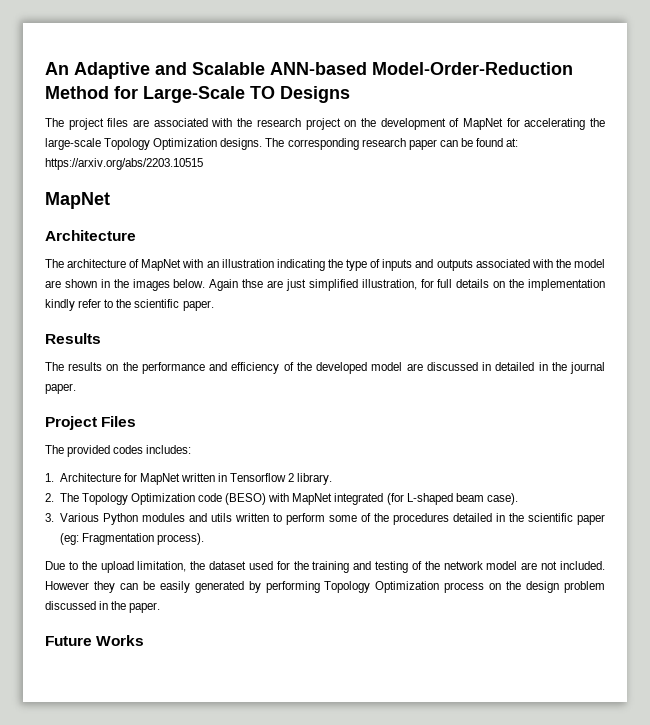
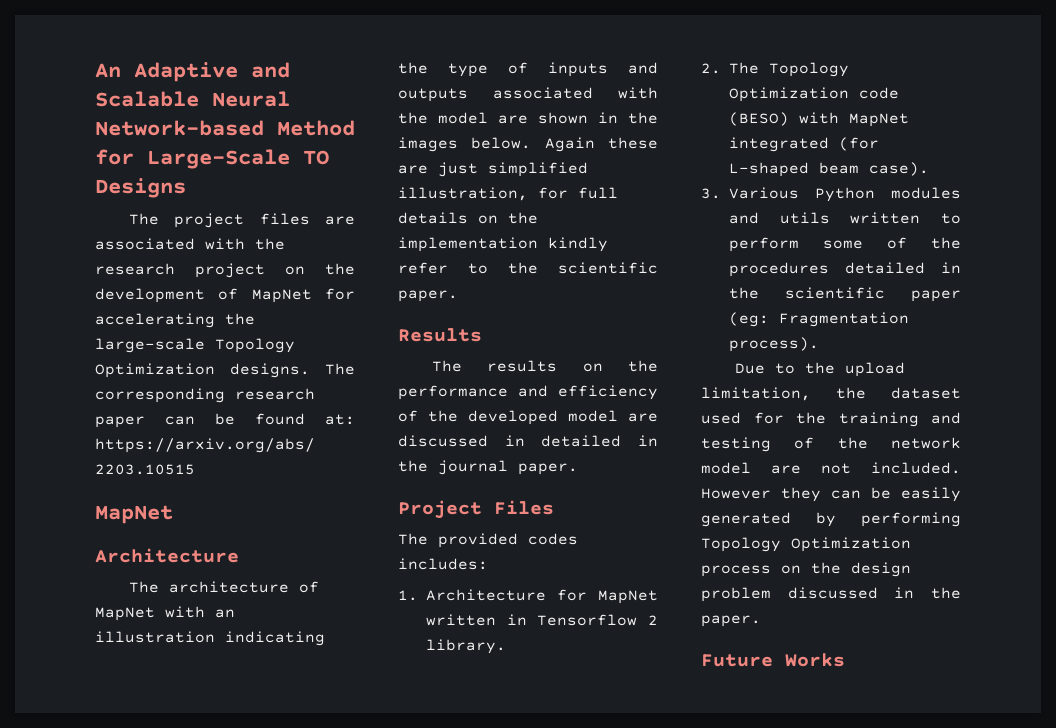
[270,62,573,75] ANN-based Model-Order-Reduction -> [212,91,290,107] [95,120,264,136] Neural Network-based
[242,279,264,288] thse -> [608,137,658,149] these

